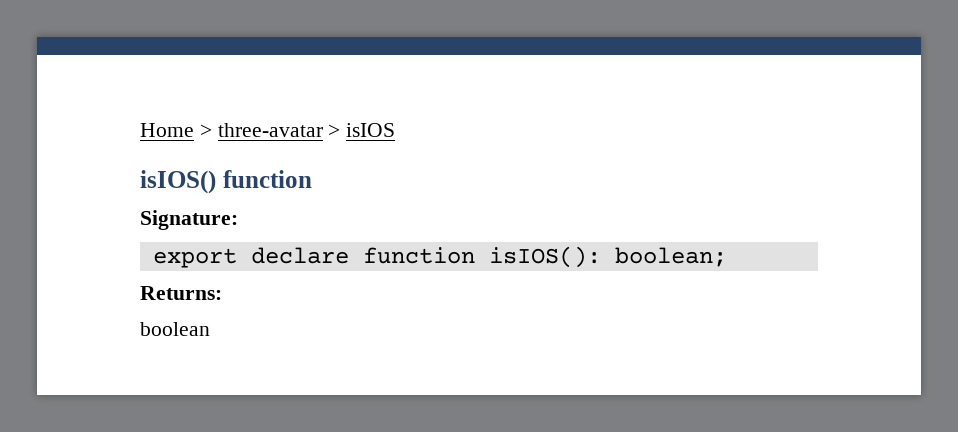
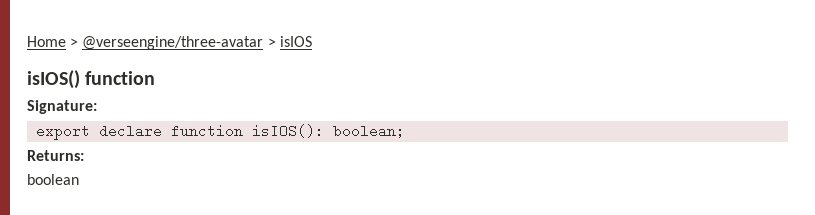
[217,123,323,137] three-avatar -> [82,36,264,50] @verseengine/three-avatar

